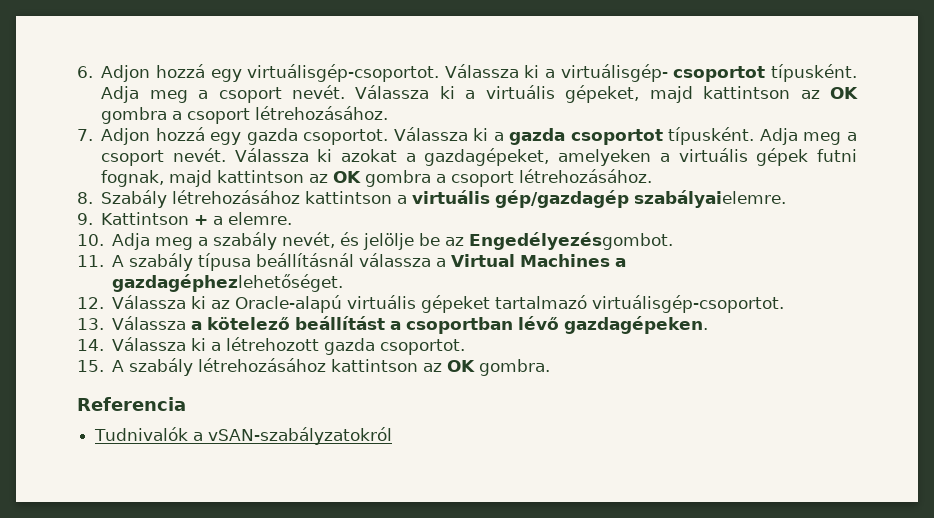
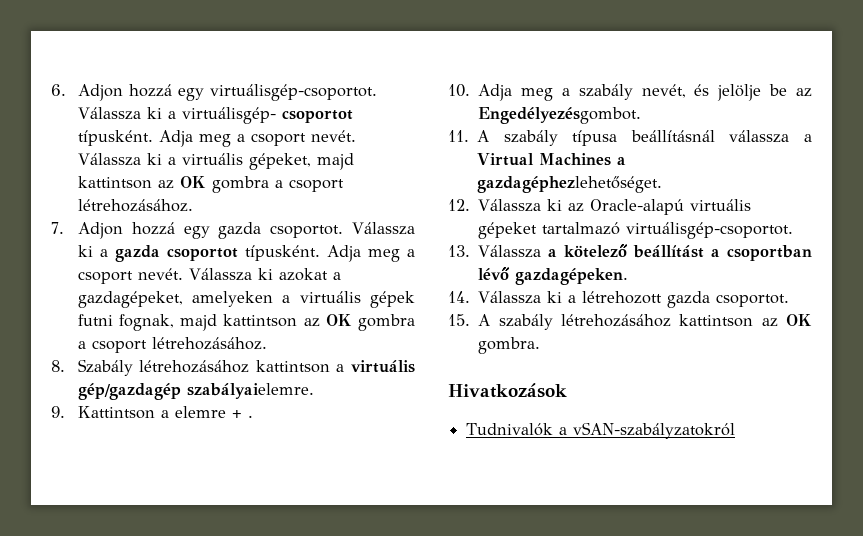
[194,212,293,225] + a elemre. -> [160,406,253,418] a elemre + .
[77,397,186,411] Referencia -> [448,383,567,398] Hivatkozások

